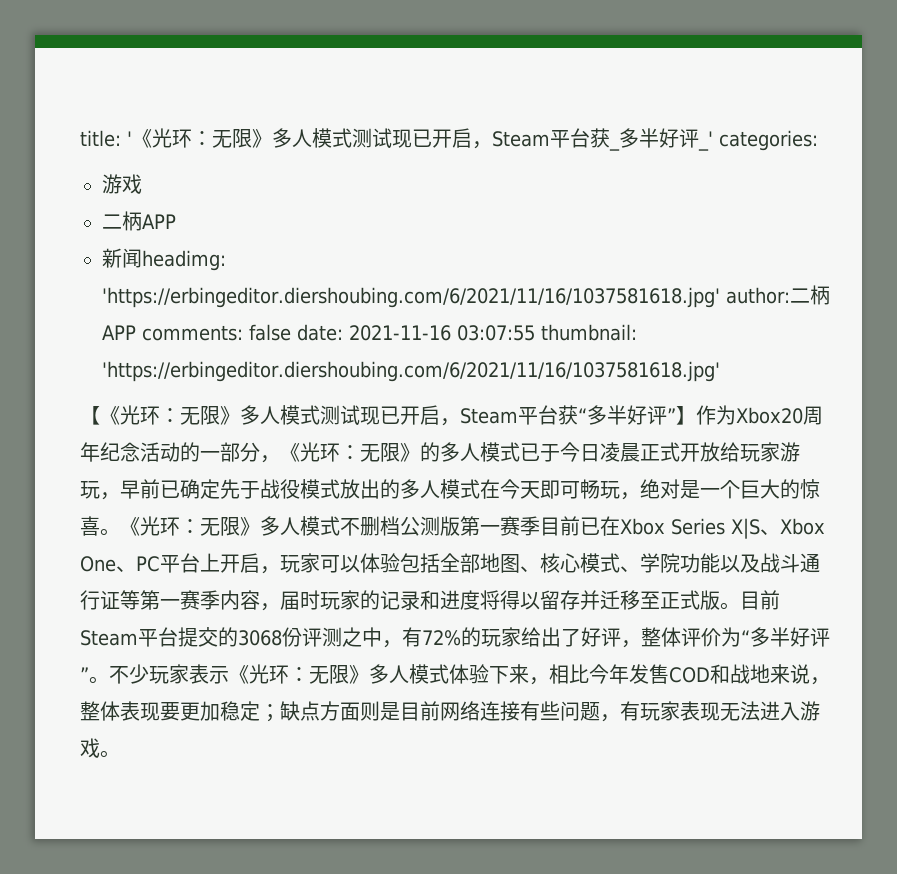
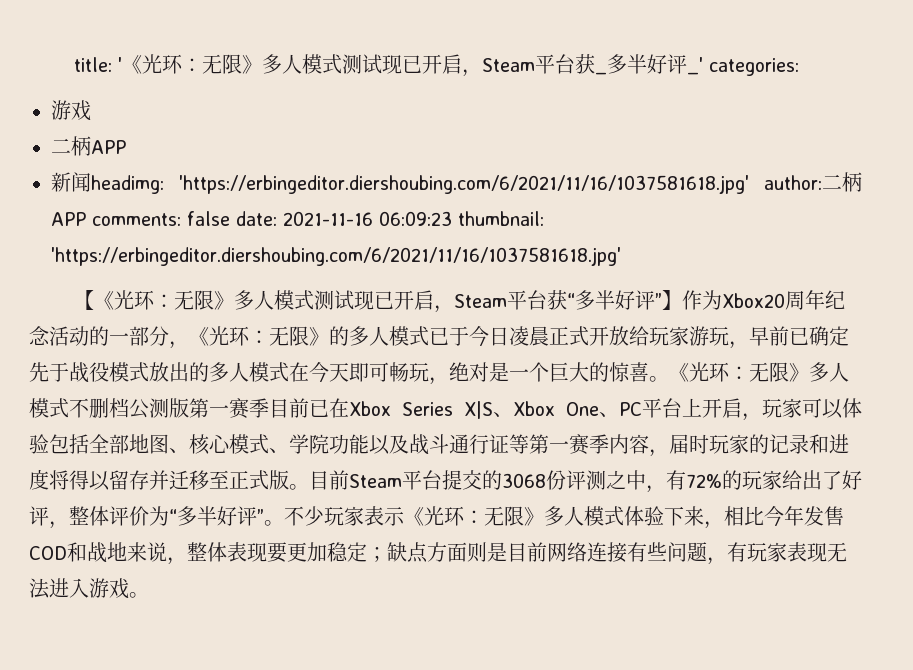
[457,325,535,341] 03:07:55 -> [379,211,452,226] 06:09:23

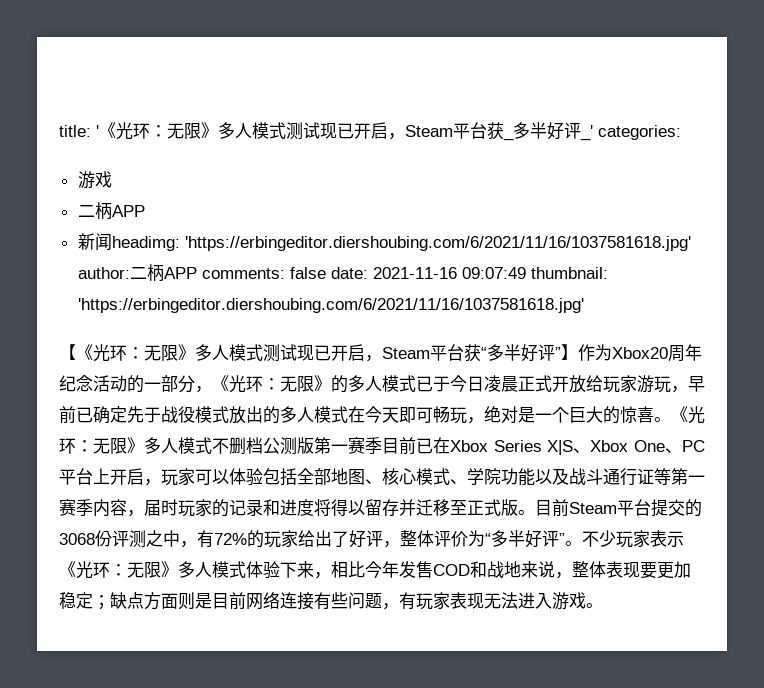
[379,211,452,226] 06:09:23 -> [461,267,526,279] 09:07:49

